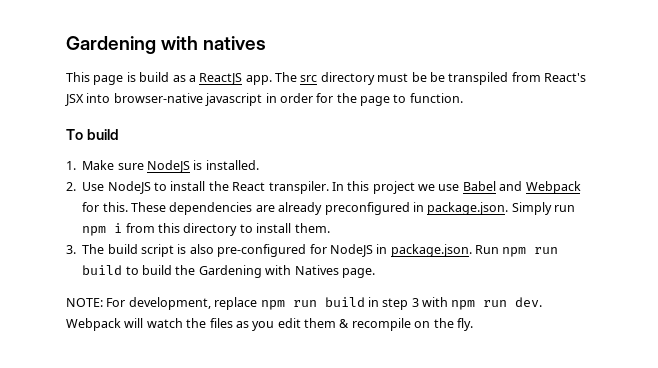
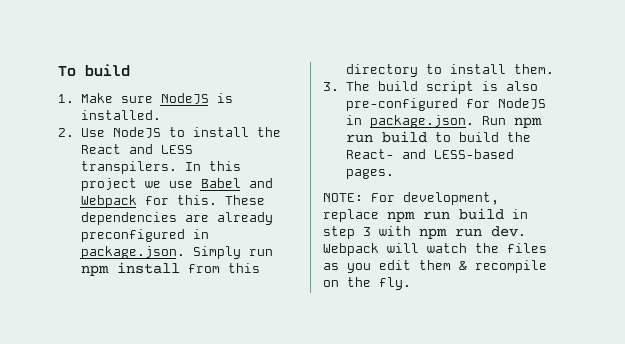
[66,36,267,54] [66,72,586,85] [65,93,463,106] Gardening with natives // This page is build as a ReactJS app. The src directory must be be transpiled from React's JSX into browser-native javascript in order for the page to function. // -> (58, 71) none
[268,181,329,194] transpiler. -> [128,144,193,154] [80,161,177,174] and LESS transpilers.
[114,223,123,233] i -> [116,262,180,274] install
[198,265,375,278] Gardening with Natives page. -> [345,149,514,159] [345,169,394,179] React- and LESS-based pages.

